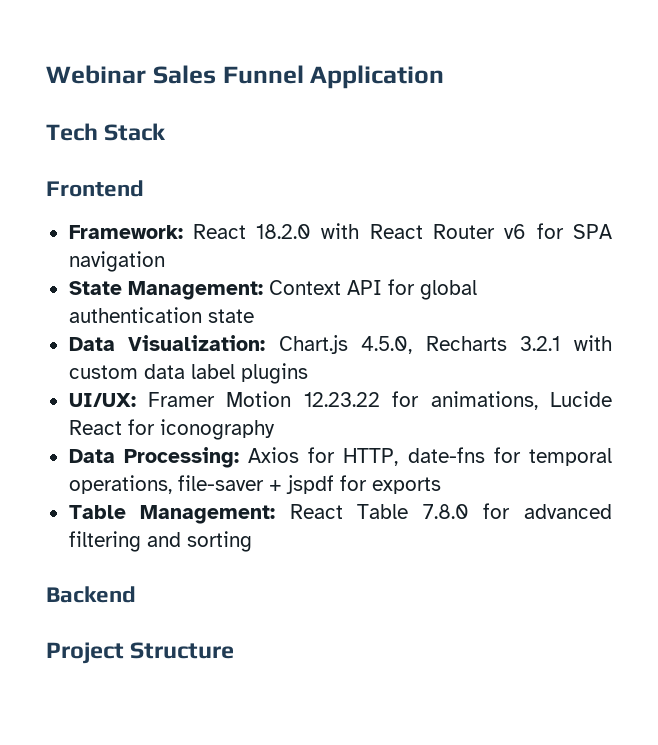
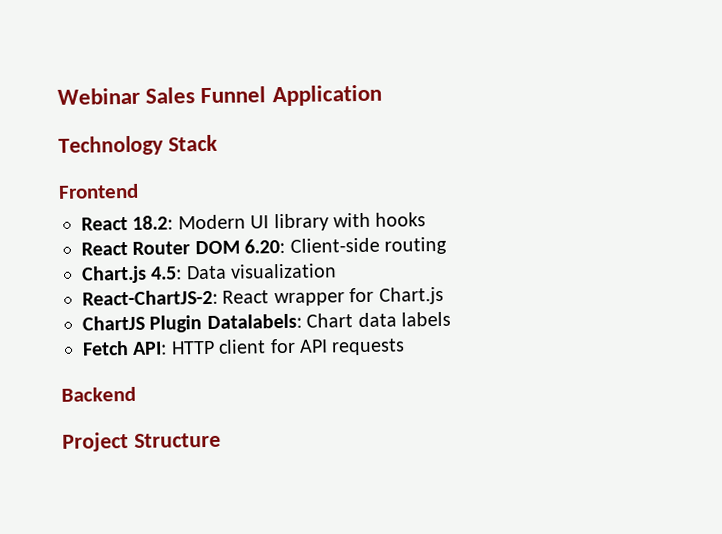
[46,123,98,141] Tech -> [58,135,164,156] Technology
[68,223,612,239] [68,251,165,272] [68,279,477,300] [68,307,254,323] [68,335,612,354] [68,363,308,384] [68,391,613,410] [68,419,275,440] [68,447,612,468] [68,475,441,494] [68,503,612,524] [68,531,252,552] Framework: React 18.2.0 with React Router v6 for SPA navigation // State Management: Context API for global authentication state // Data Visualization: Chart.js 4.5.0, Recharts 3.2.1 with custom data label plugins // UI/UX: Framer Motion 12.23.22 for animations, Lucide React for iconography // Data Processing: Axios for HTTP, date-fns for temporal operations, file-saver + jspdf for exports // Table Management: React Table 7.8.0 for advanced filtering and sorting -> [81,212,427,232] [81,236,447,256] [81,263,338,284] [82,286,444,307] [82,311,451,333] [82,338,406,356] React 18.2: Modern UI library with hooks // React Router DOM 6.20: Client-side routing // Chart.js 4.5: Data visualization // React-ChartJS-2: React wrapper for Chart.js // ChartJS Plugin Datalabels: Chart data labels // Fetch API: HTTP client for API requests

